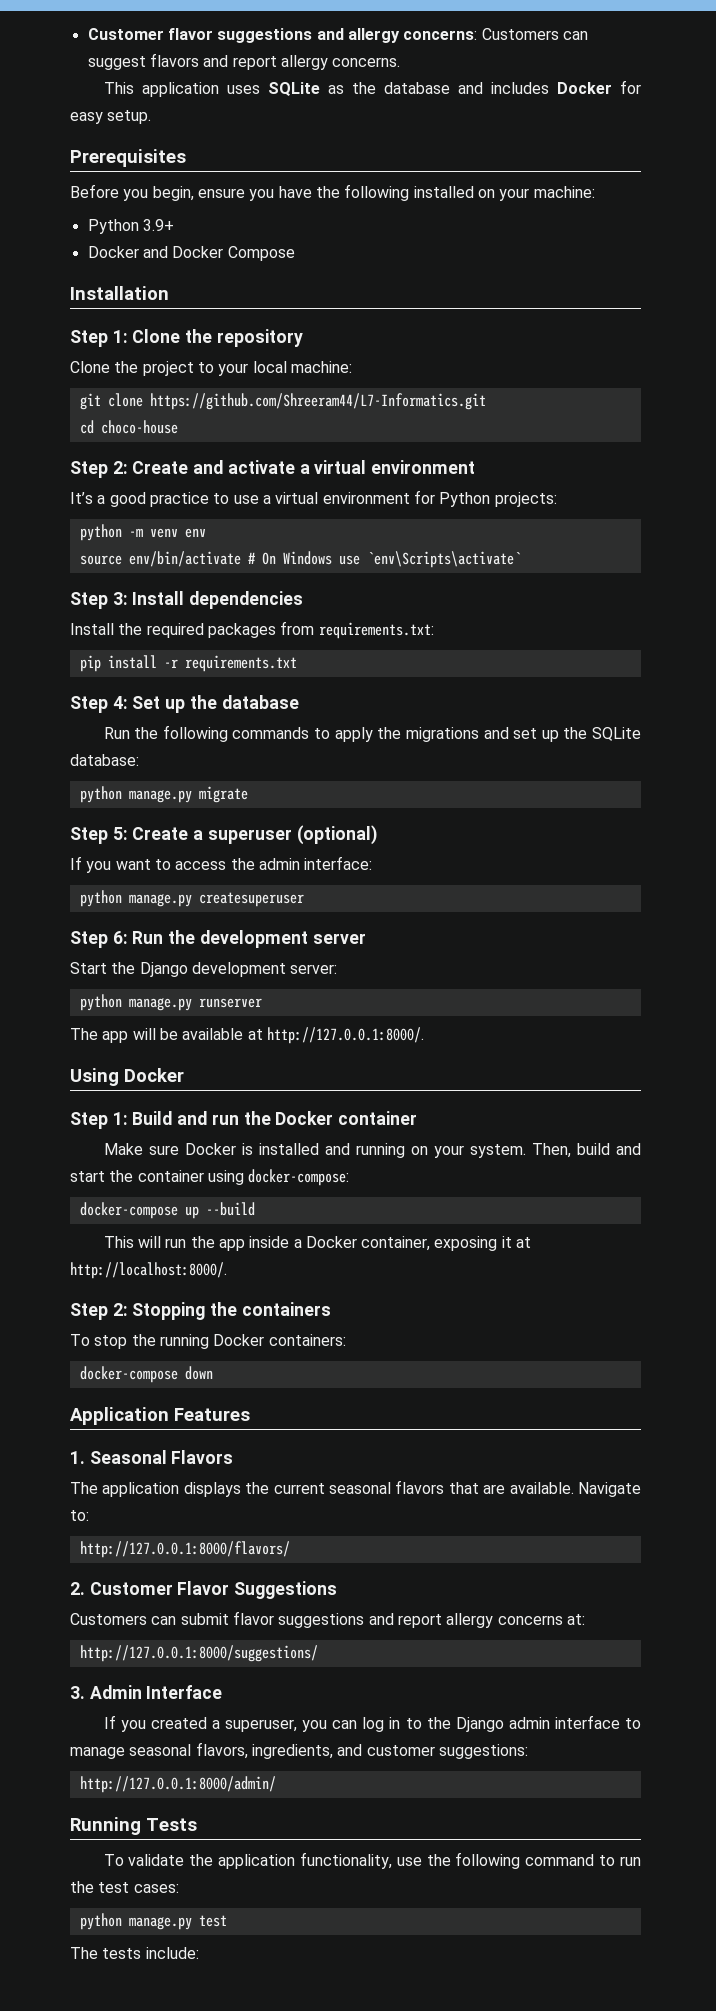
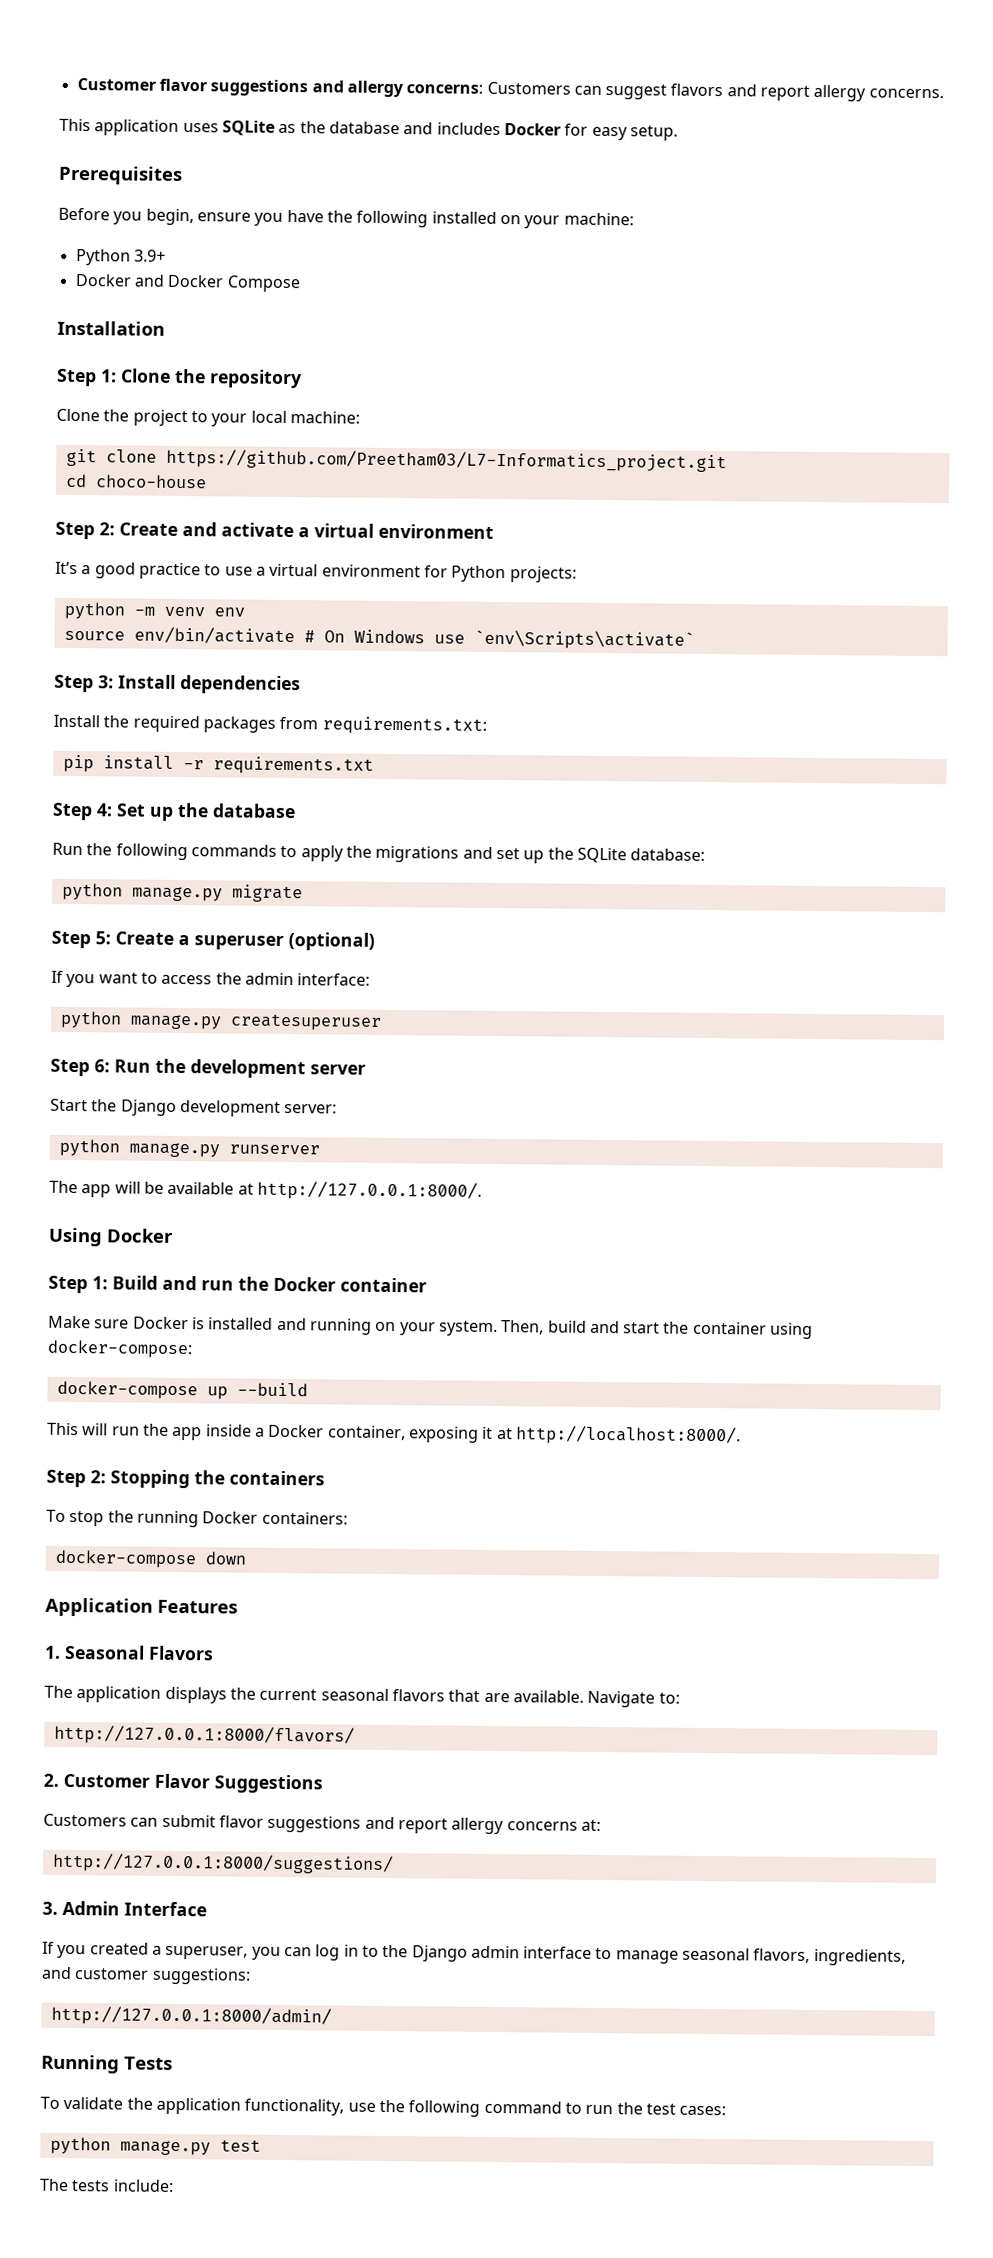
[149,393,486,410] https://github.com/Shreeram44/L7-Informatics.git -> [165,448,727,473] https://github.com/Preetham03/L7-Informatics_project.git

